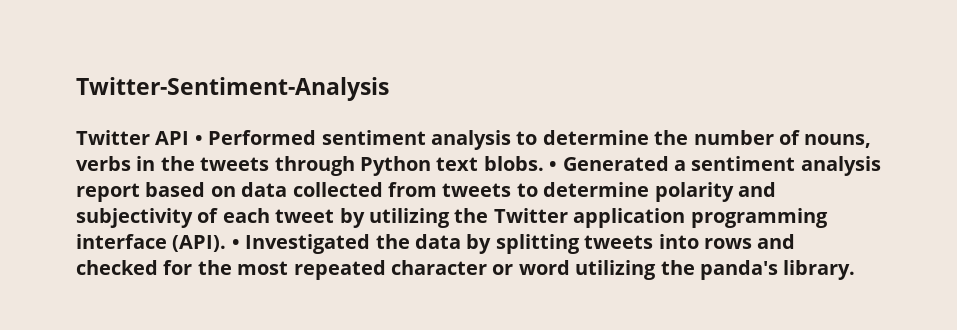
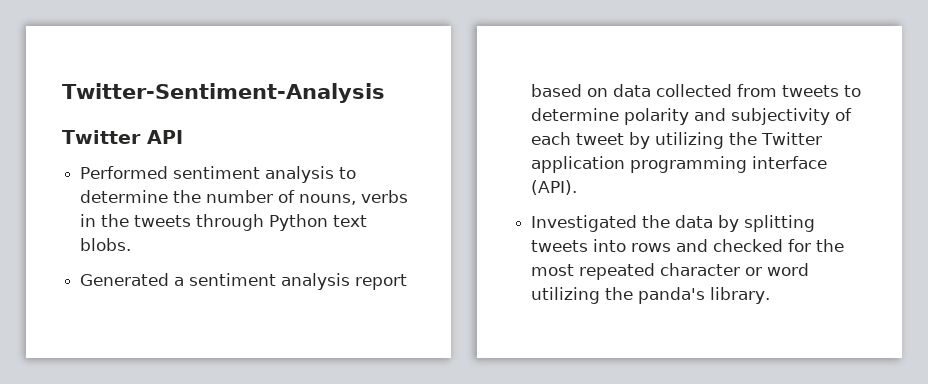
[194,135,203,145] • -> (183, 137) //
[549,161,558,171] • -> (132, 244) //
[231,239,240,249] • -> (578, 187) //

